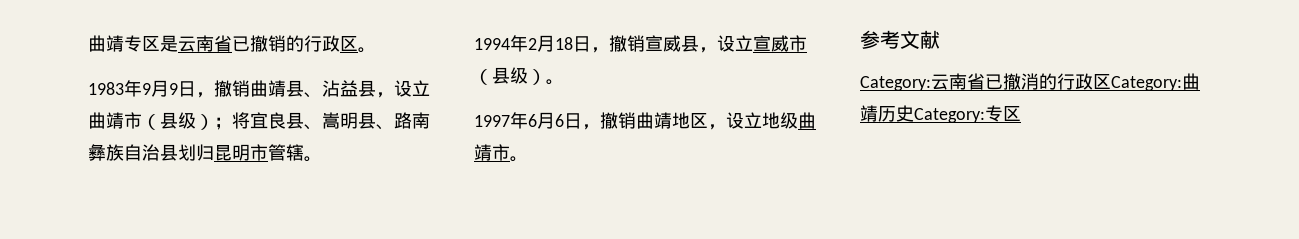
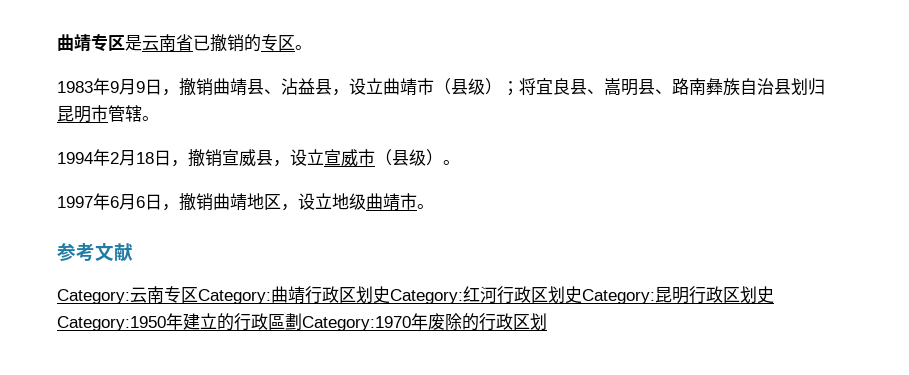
[304,35,340,52] 行政 -> [261,34,278,51] 专
[967,73,1200,91] [860,105,1021,123] 省已撤消的行政区Category:曲靖历史Category:专区 -> [164,286,774,304] [57,313,547,331] 专区Category:曲靖行政区划史Category:红河行政区划史Category:昆明行政区划史Category:1950年建立的行政區劃Category:1970年废除的行政区划

